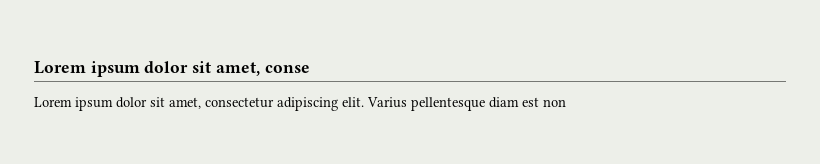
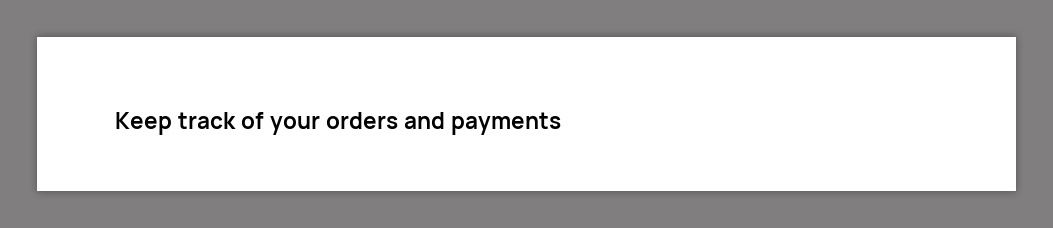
[34,61,310,77] [34,97,566,111] Lorem ipsum dolor sit amet, conse // Lorem ipsum dolor sit amet, consectetur adipiscing elit. Varius pellentesque diam est non -> [115,112,562,135] Keep track of your orders and payments

